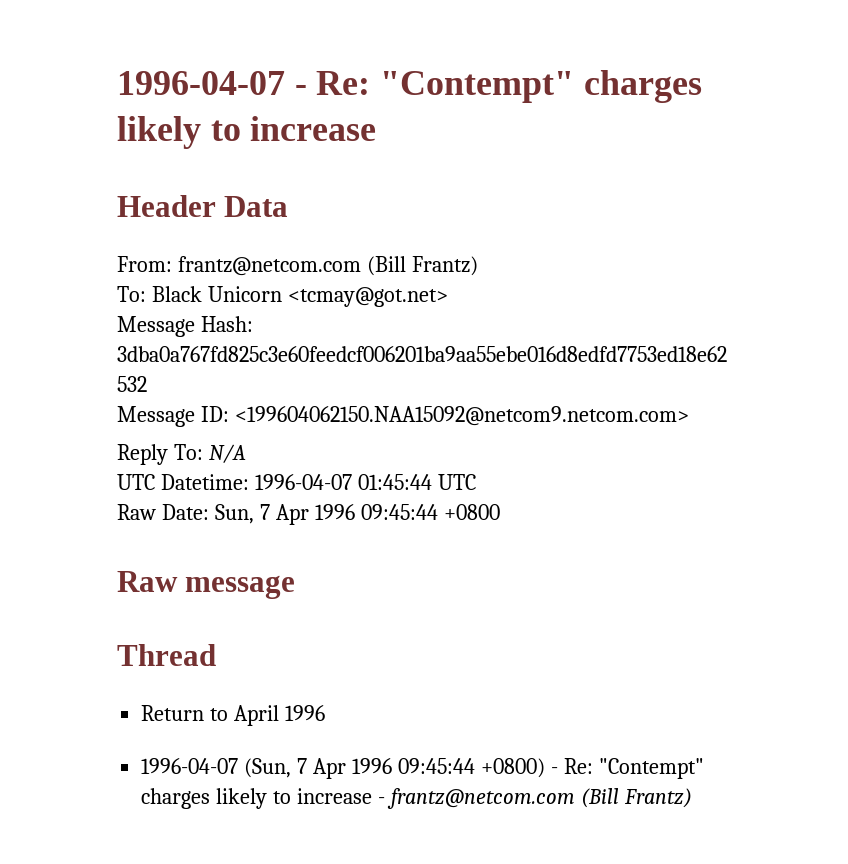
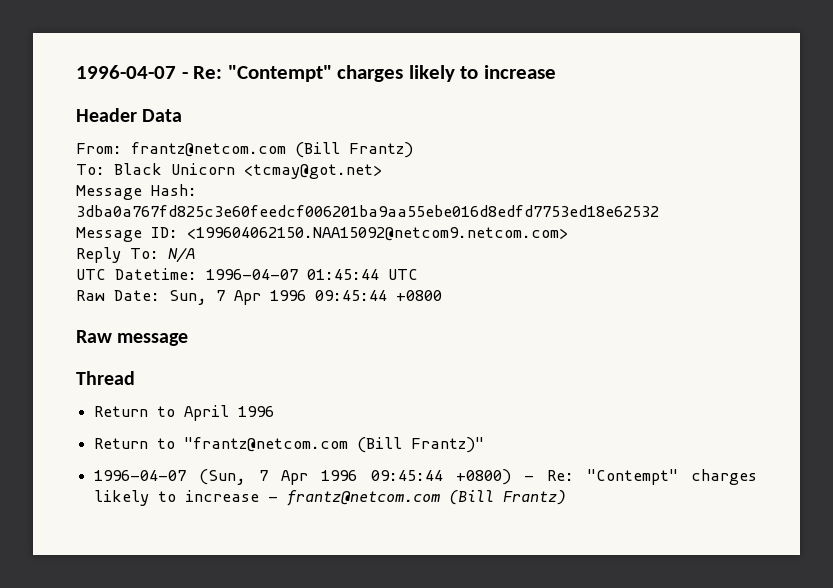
(326, 713) none -> [94,437,485,453] // Return to "frantz@netcom.com (Bill Frantz)"

